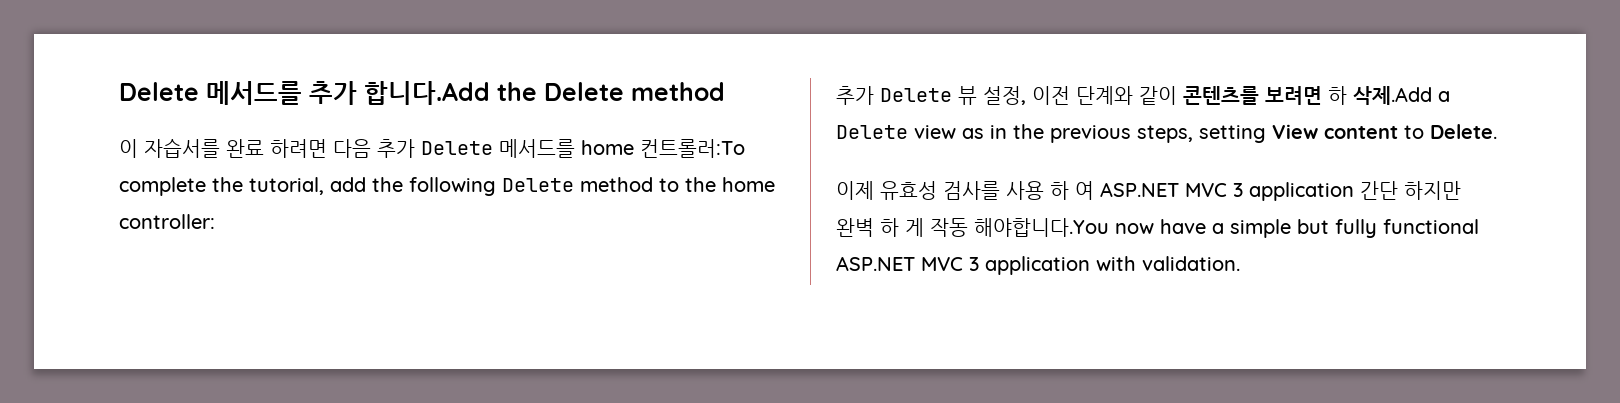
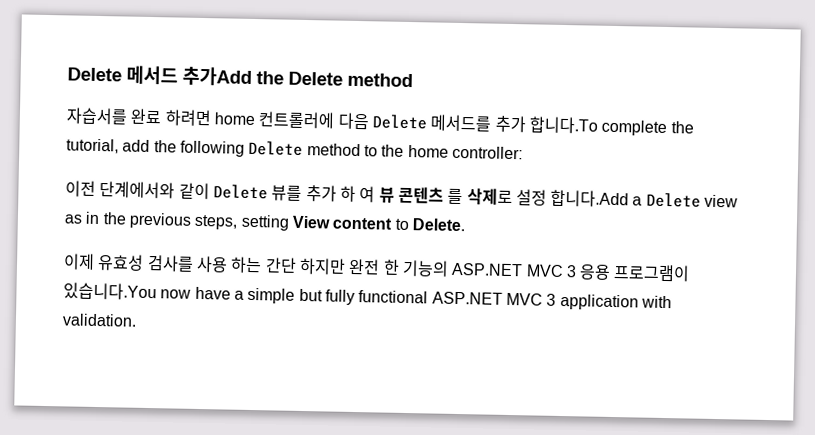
[119,81,490,105] Delete 메서드를 추가 합니다.Add -> [67,65,252,86] Delete 메서드 추가Add
[119,139,138,158] 이 -> (413, 80) none
[333,139,745,158] 다음 추가 Delete 메서드를 home 컨트롤러:To -> [213,111,598,134] home 컨트롤러에 다음 Delete 메서드를 추가 합니다.To
[836,86,1432,105] 추가 Delete 뷰 설정, 이전 단계와 같이 콘텐츠를 보려면 하 삭제.Add -> [65,180,630,208] 이전 단계에서와 같이 Delete 뷰를 추가 하 여 뷰 콘텐츠 를 삭제로 설정 합니다.Add
[1050,181,1461,201] [836,218,1109,237] 하 여 ASP.NET MVC 3 application 간단 하지만 완벽 하 게 작동 해야합니다.You -> [230,256,691,282] [63,282,157,301] 하는 간단 하지만 완전 한 기능의 ASP.NET MVC 3 응용 프로그램이 있습니다.You

